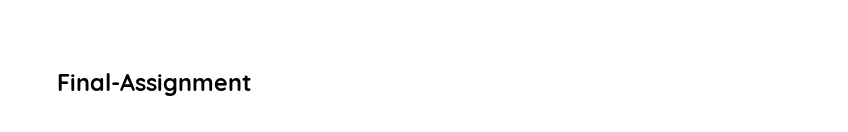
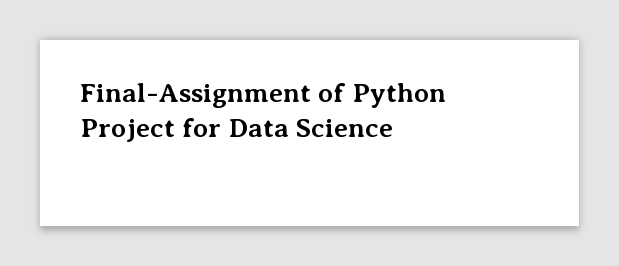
(252, 84) none -> [318,83,446,108] [80,118,394,142] of Python Project for Data Science

